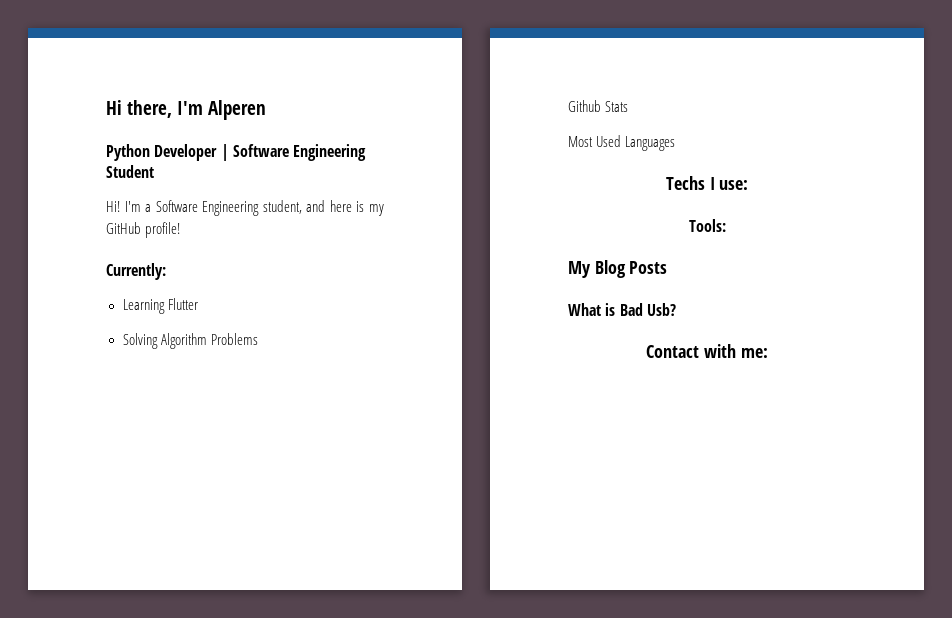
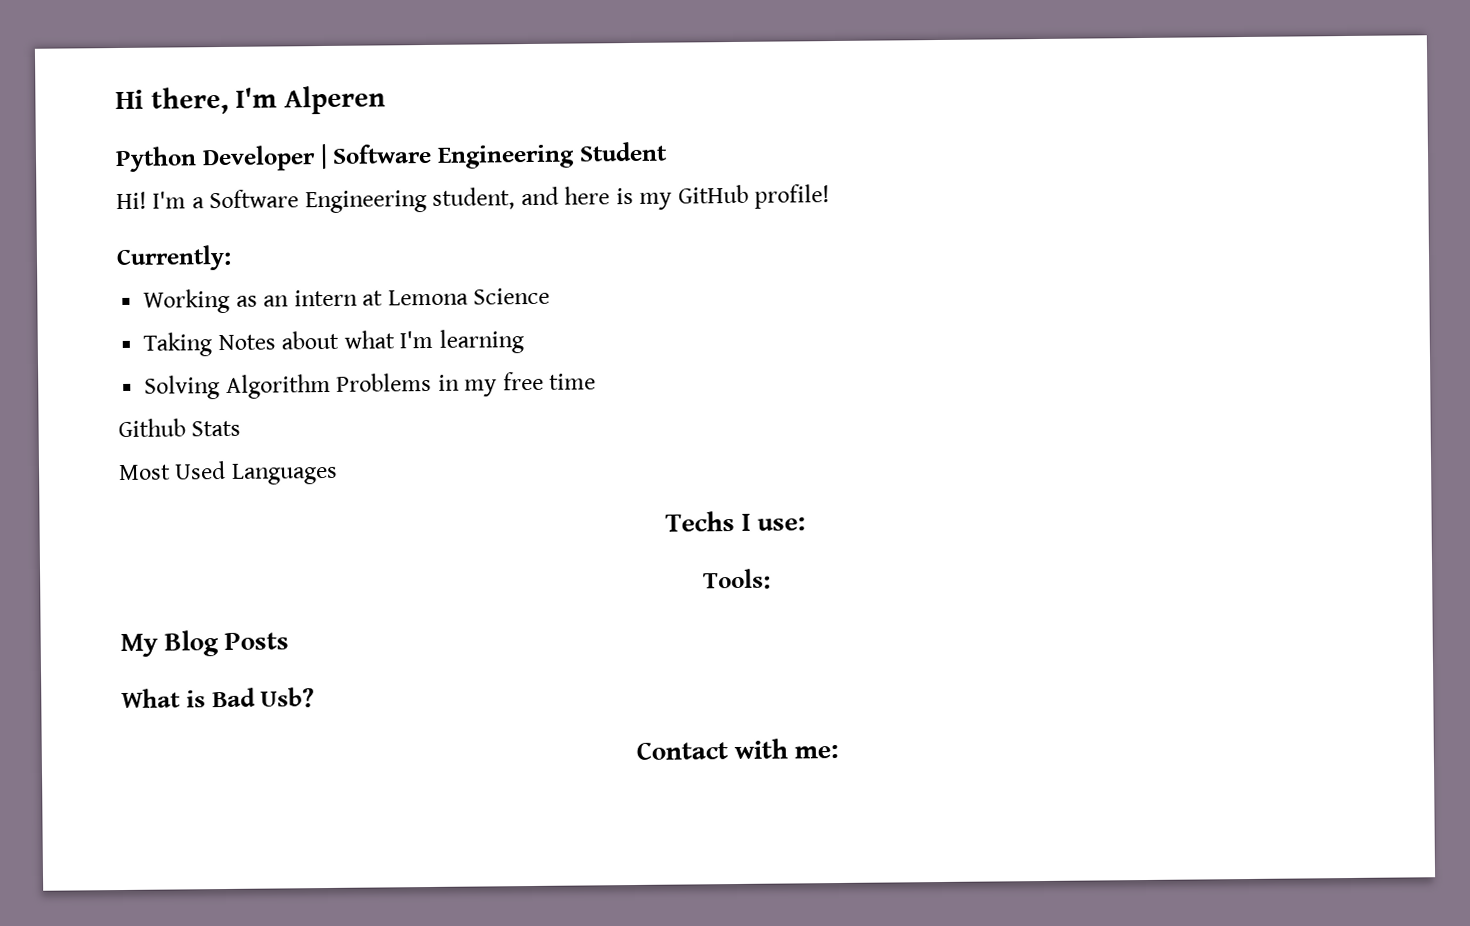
[122,298,198,314] Learning Flutter -> [143,287,551,314] [143,329,524,357] Working as an intern at Lemona Science // Taking Notes about what I'm learning
(258, 339) none -> [437,371,597,397] in my free time

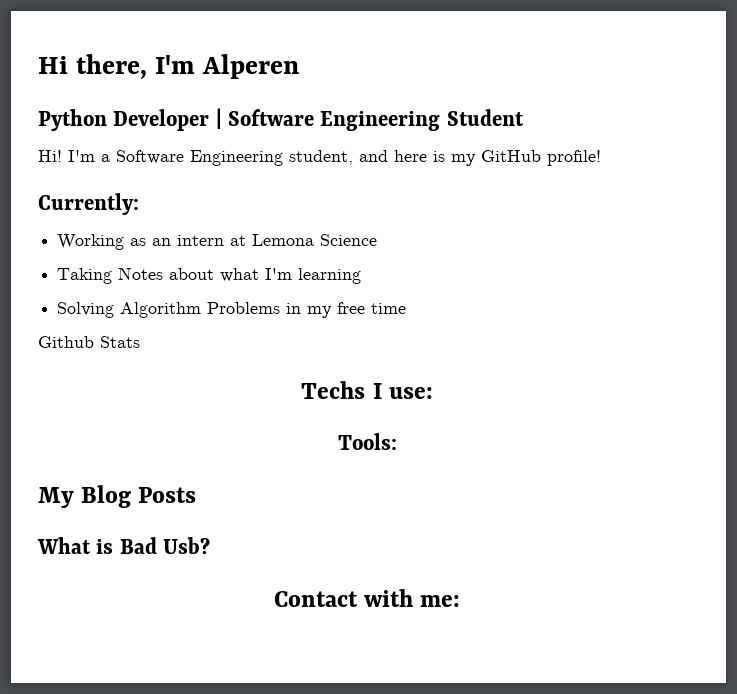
[118,460,338,485] // Most Used Languages -> (140, 342) none

